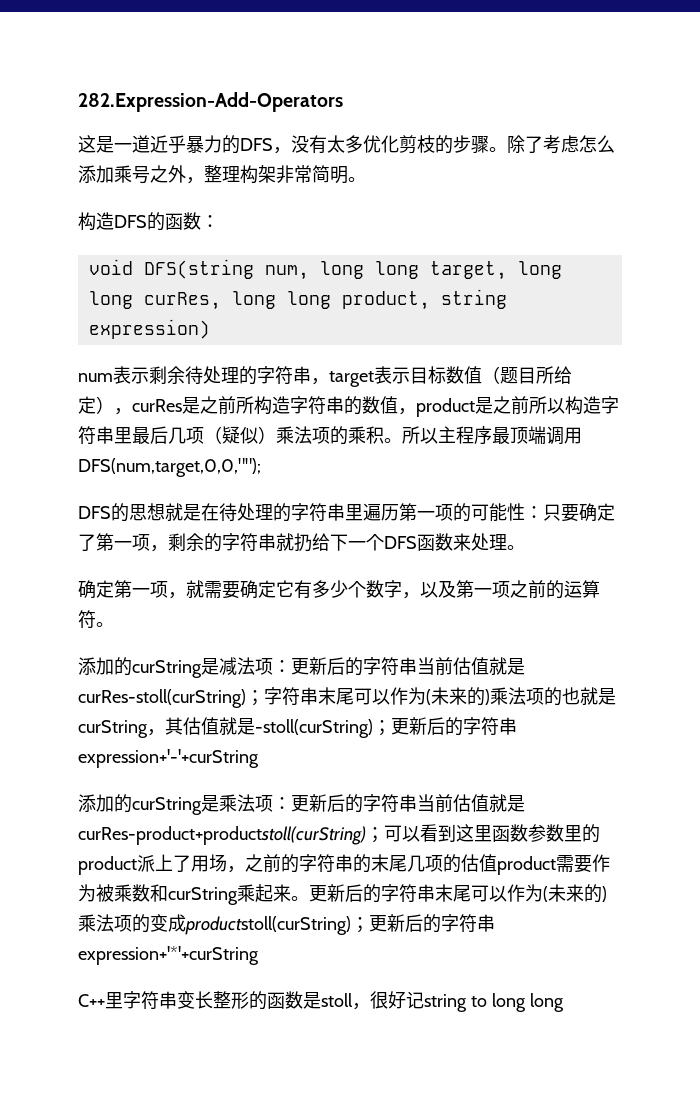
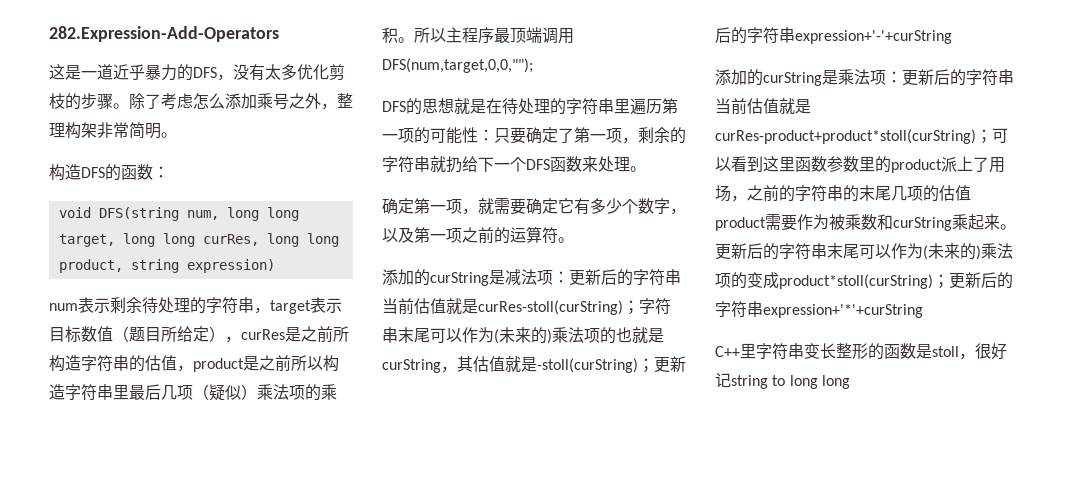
[362,396,380,414] 数 -> [145,355,161,371] 估
[78,826,366,845] curRes-product+productstoll(curString) -> [715,129,976,144] curRes-product+product*stoll(curString)
[185,916,351,935] productstoll(curString) -> [779,274,933,289] product*stoll(curString)

